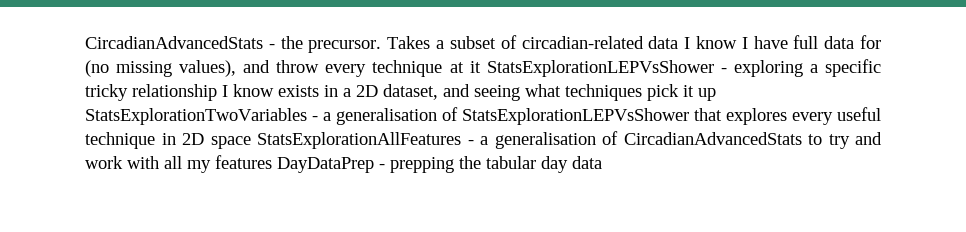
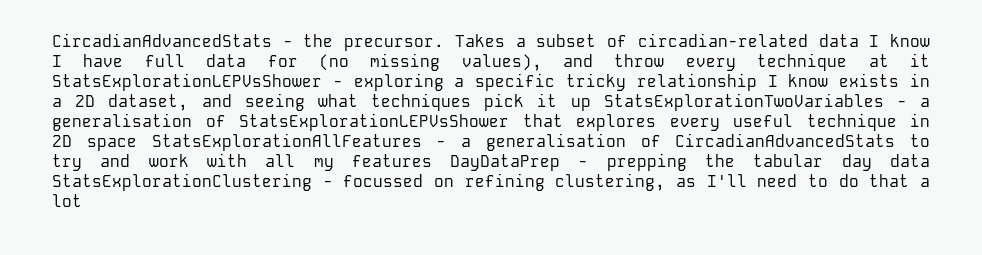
(602, 162) none -> [52,173,930,191] [52,194,82,207] StatsExplorationClustering - focussed on refining clustering, as I'll need to do that a lot

